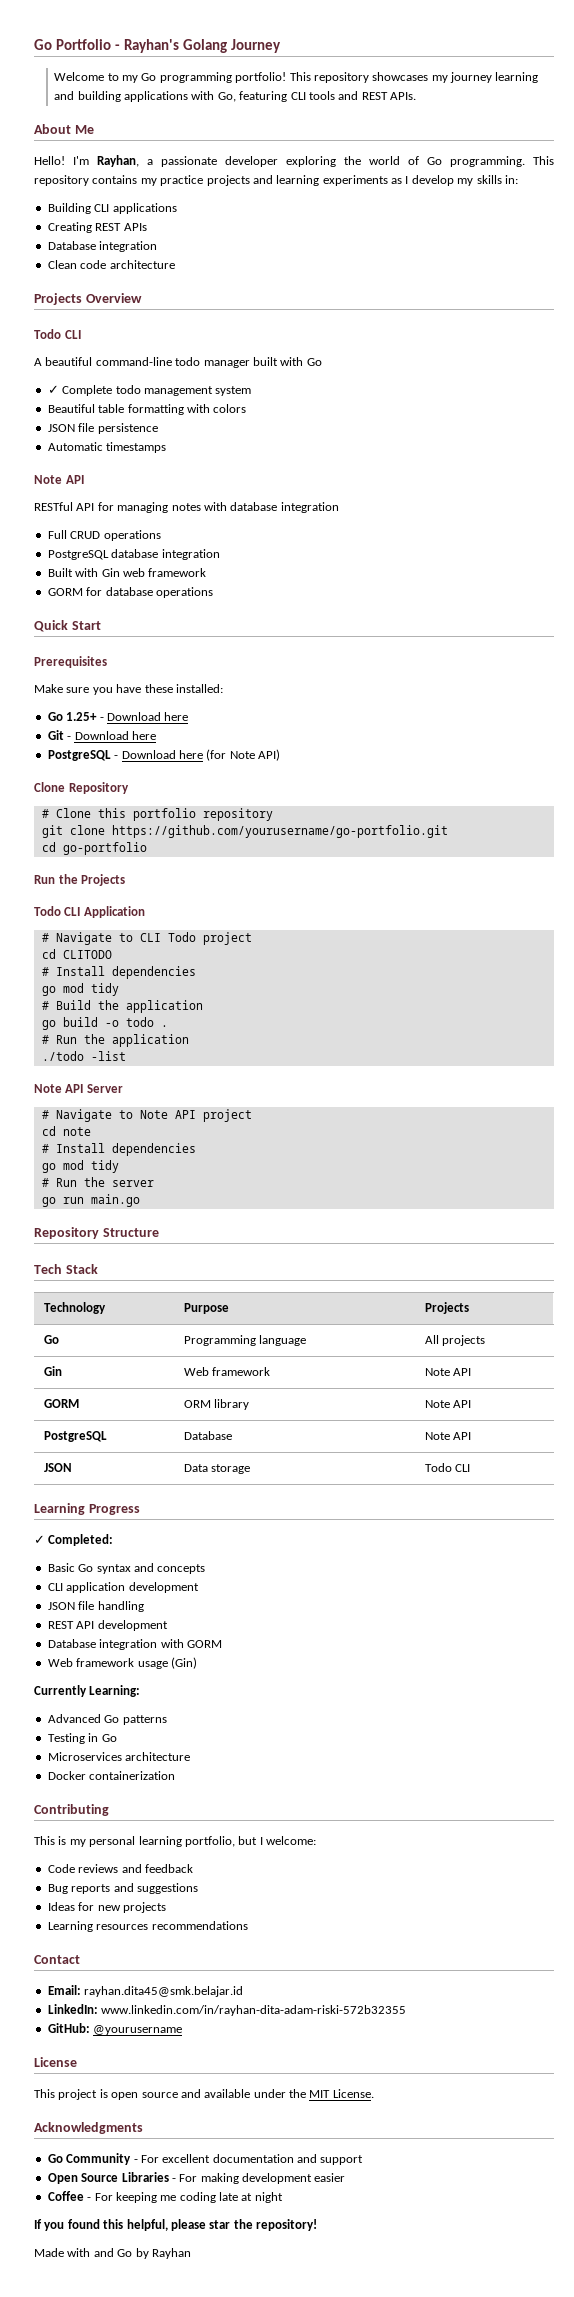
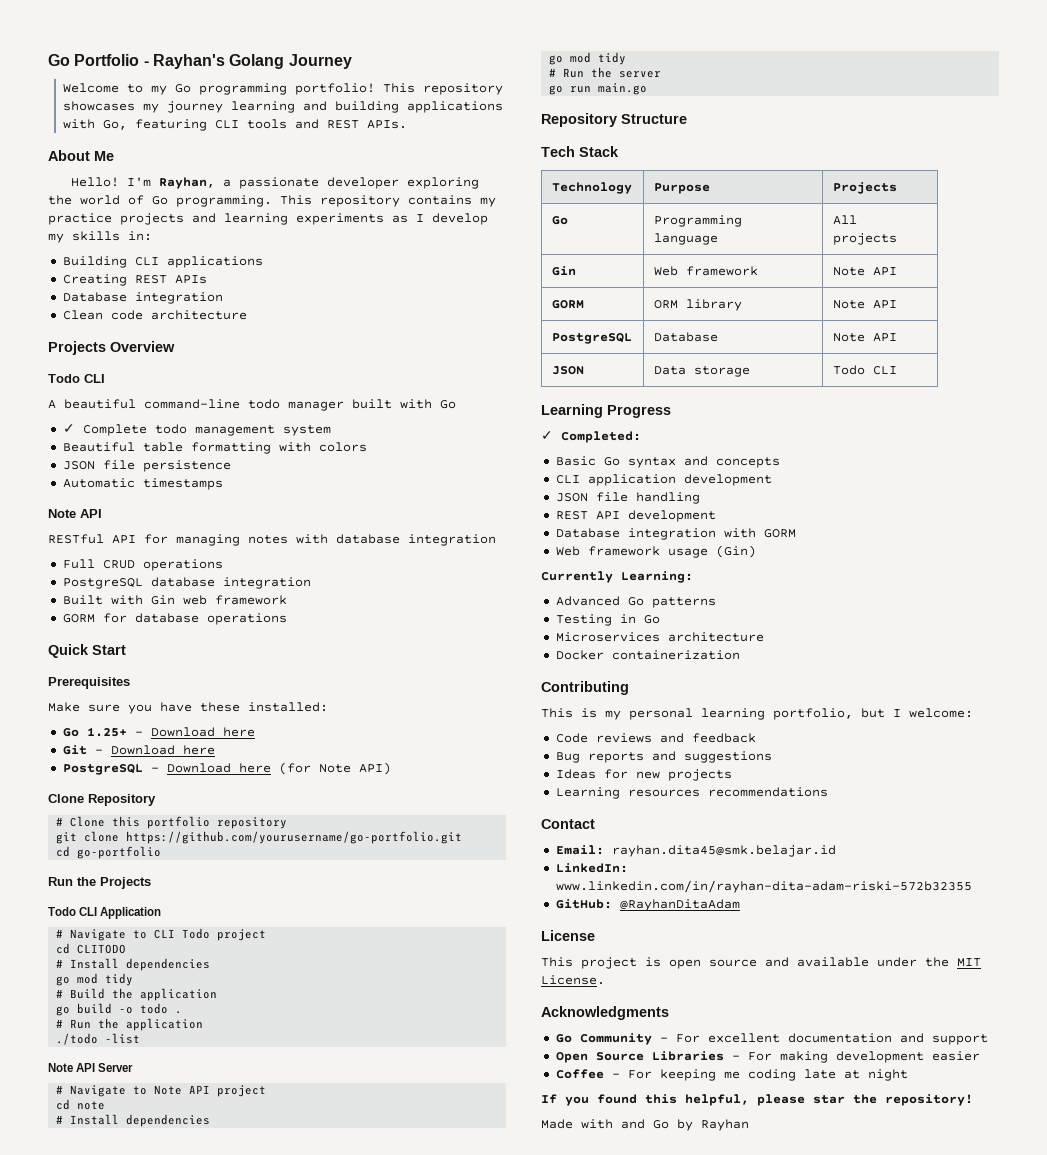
[93,2025,183,2035] @yourusername -> [619,899,740,911] @RayhanDitaAdam

